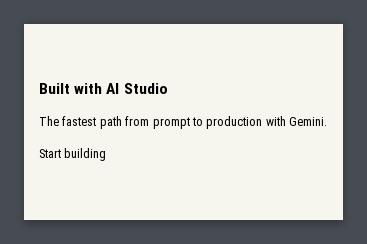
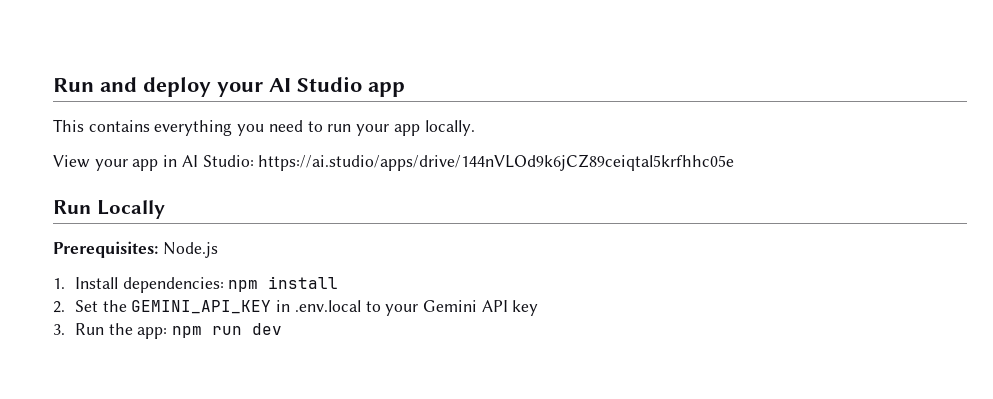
[39,83,168,94] [39,116,327,129] [39,148,107,161] Built with AI Studio // The fastest path from prompt to production with Gemini. // Start building -> [53,76,405,97] [53,119,475,136] [53,154,735,171] [53,200,165,219] [53,241,218,258] [53,276,339,293] [53,300,539,316] [53,323,283,339] Run and deploy your AI Studio app // This contains everything you need to run your app locally. // View your app in AI Studio: https://ai.studio/apps/drive/144nVLOd9k6jCZ89ceiqtal5krfhhc05e // Run Locally // Prerequisites: Node.js // 1. Install dependencies: npm install // 2. Set the GEMINI_API_KEY in .env.local to your Gemini API key // 3. Run the app: npm run dev

